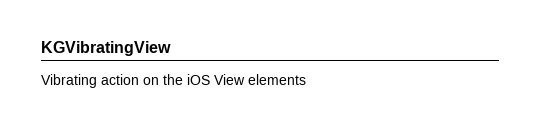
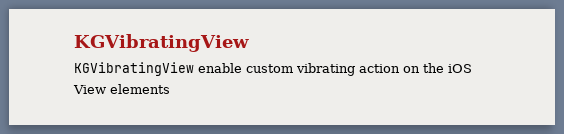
[41,74,97,88] Vibrating -> [74,62,355,76] KGVibratingView enable custom vibrating

